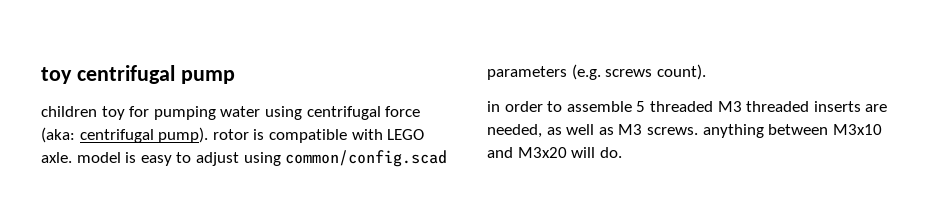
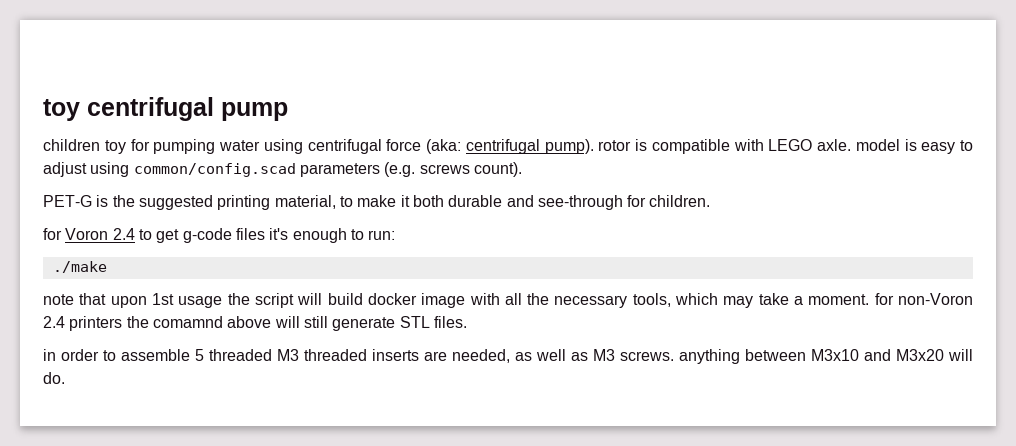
(706, 72) none -> [43,195,711,210] [43,228,396,243] [52,261,107,273] [43,293,974,308] [43,316,467,331] // PET-G is the suggested printing material, to make it both durable and see-through for children. // for Voron 2.4 to get g-code files it's enough to run: // ./make // note that upon 1st usage the script will build docker image with all the necessary tools, which may take a moment. for non-Voron 2.4 printers the comamnd above will still generate STL files.

